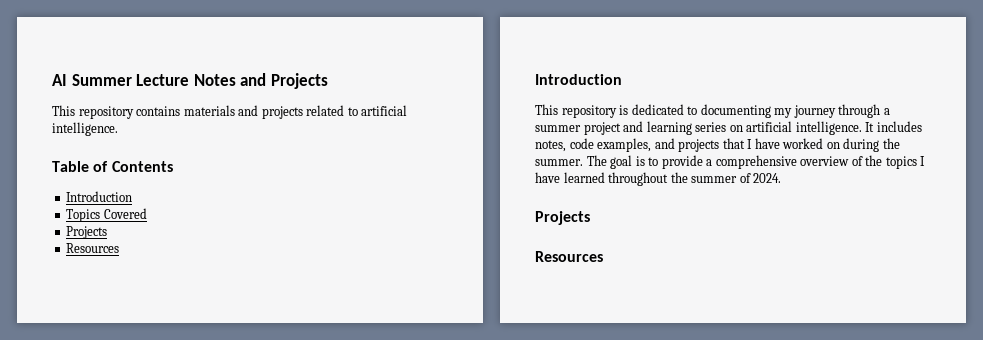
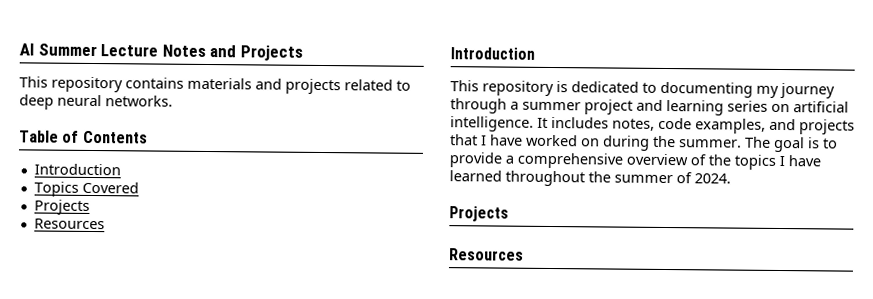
[361,105,408,116] [52,122,118,136] artificial intelligence. -> [19,94,173,110] deep neural networks.

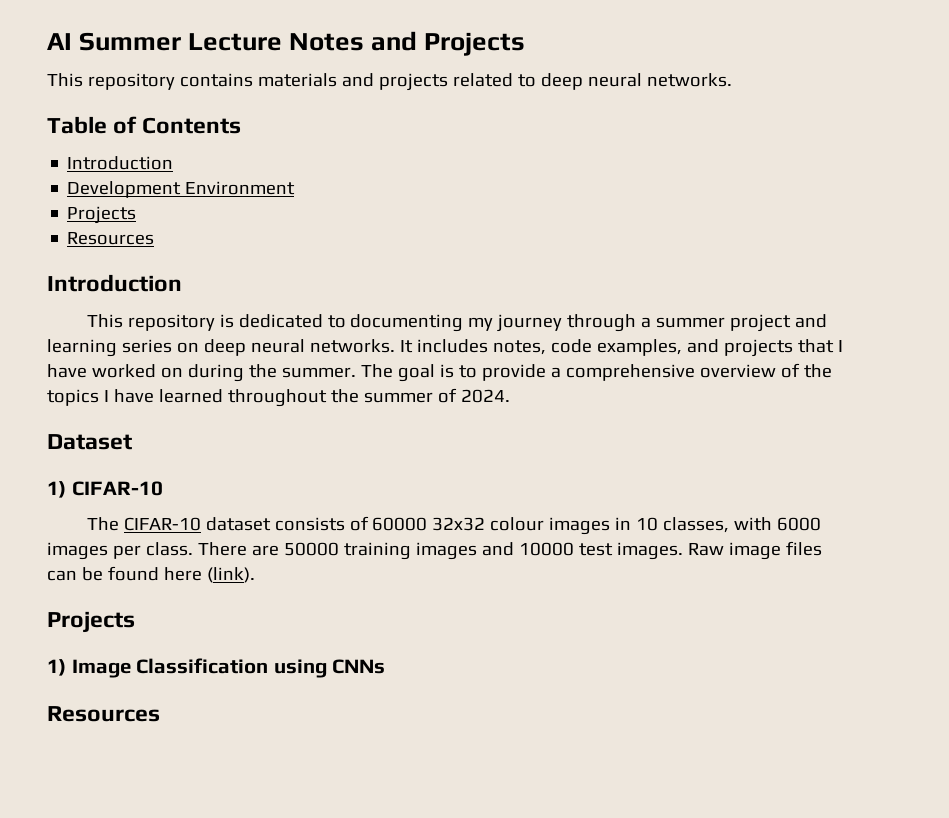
[33,181,139,197] Topics Covered -> [67,181,296,198] Development Environment
[793,101,849,113] [450,116,534,132] artificial intelligence. -> [203,339,395,356] deep neural networks.
[449,206,509,222] Projects -> [47,434,132,450] [47,481,163,498] [86,516,822,535] [47,541,822,560] [47,566,255,583] [47,611,135,633] [47,658,386,678] Dataset // 1) CIFAR-10 // The CIFAR-10 dataset consists of 60000 32x32 colour images in 10 classes, with 6000 images per class. There are 50000 training images and 10000 test images. Raw image files can be found here (link). // Projects // 1) Image Classification using CNNs

